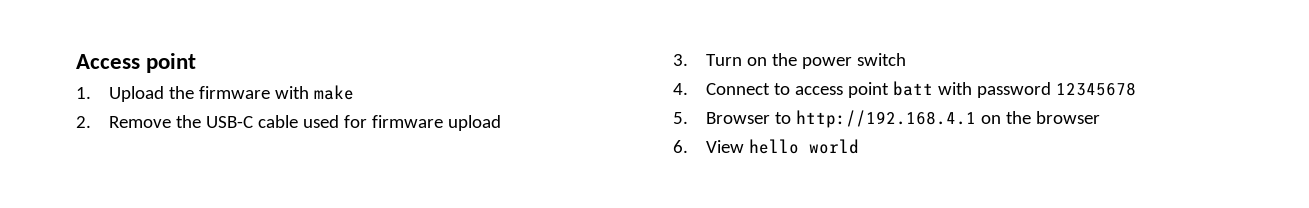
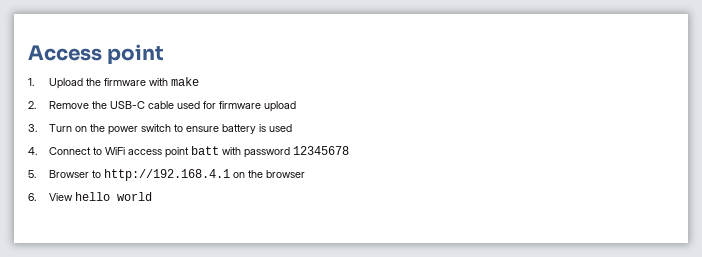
(907, 59) none -> [174,124,293,134] to ensure battery is used
(791, 89) none -> [105,147,126,155] WiFi

